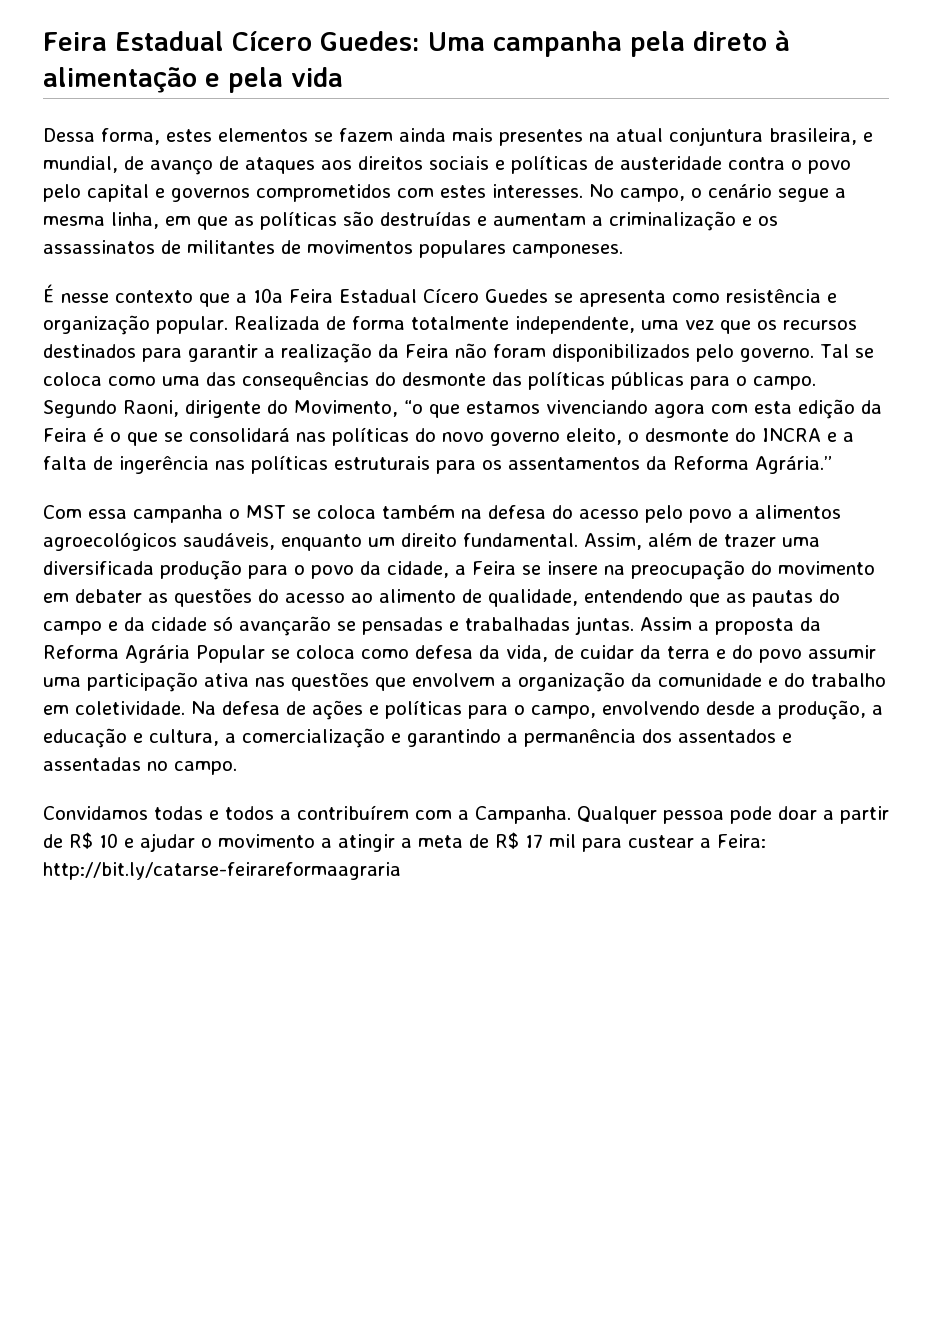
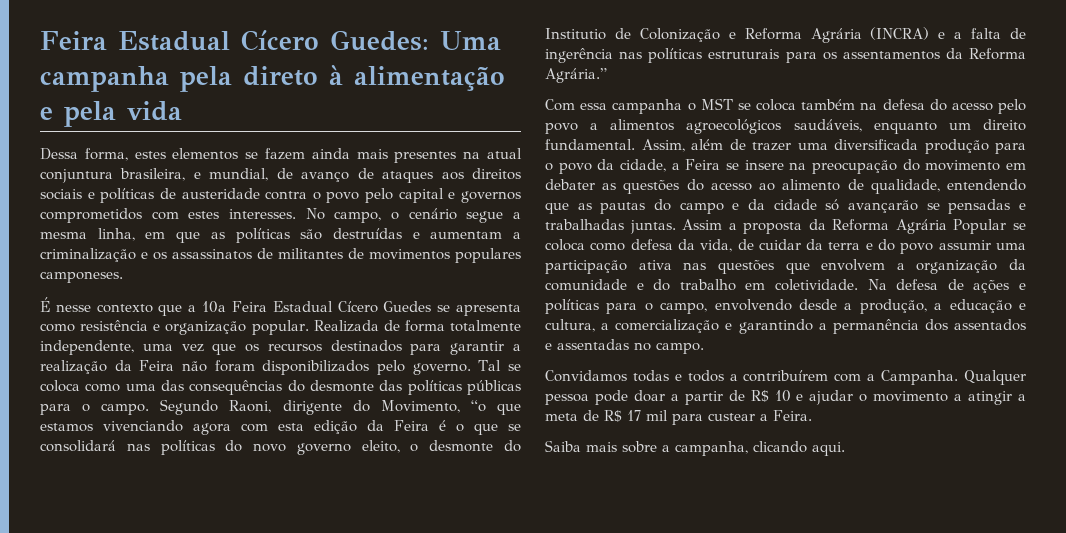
[762,428,821,442] INCRA -> [545,27,930,43] Institutio de Colonização e Reforma Agrária (INCRA)
[717,834,766,848] [43,862,401,880] Feira: http://bit.ly/catarse-feirareformaagraria -> [773,410,812,421] [545,440,845,456] Feira. // Saiba mais sobre a campanha, clicando aqui.

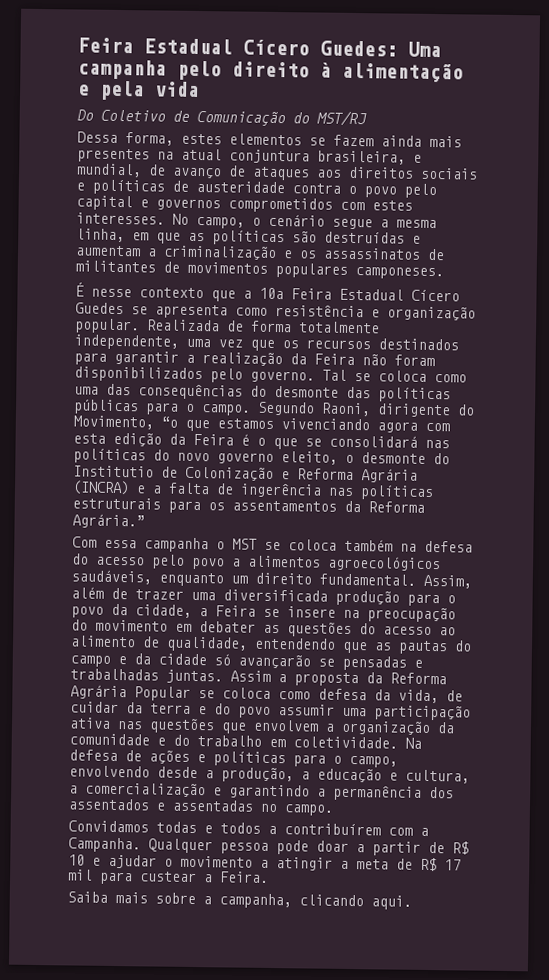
[180,66,318,92] pela direto -> [177,60,310,81] pelo direito
(182, 111) none -> [77,109,367,127] // Do Coletivo de Comunicação do MST/RJ

